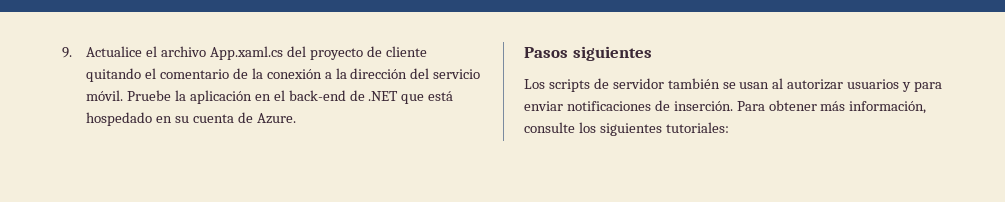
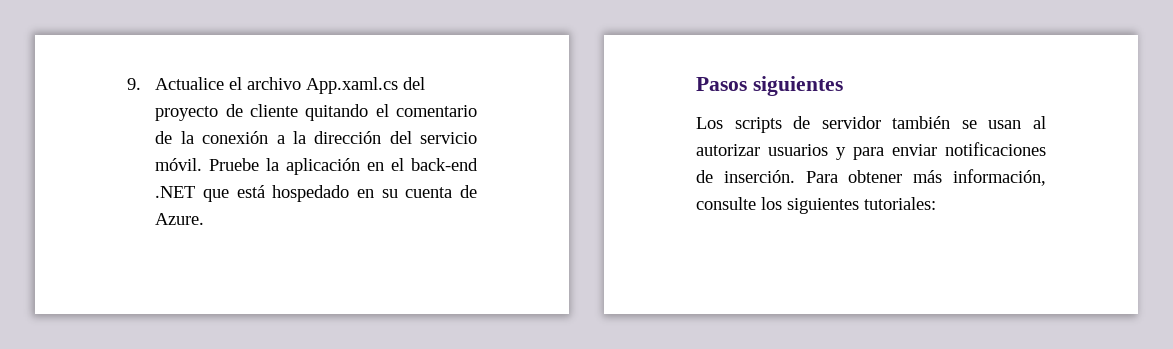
[349,90,365,101] de -> (478, 164) none

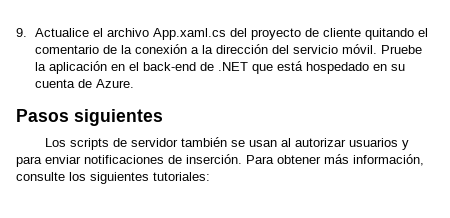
(478, 164) none -> [199,62,214,71] de

